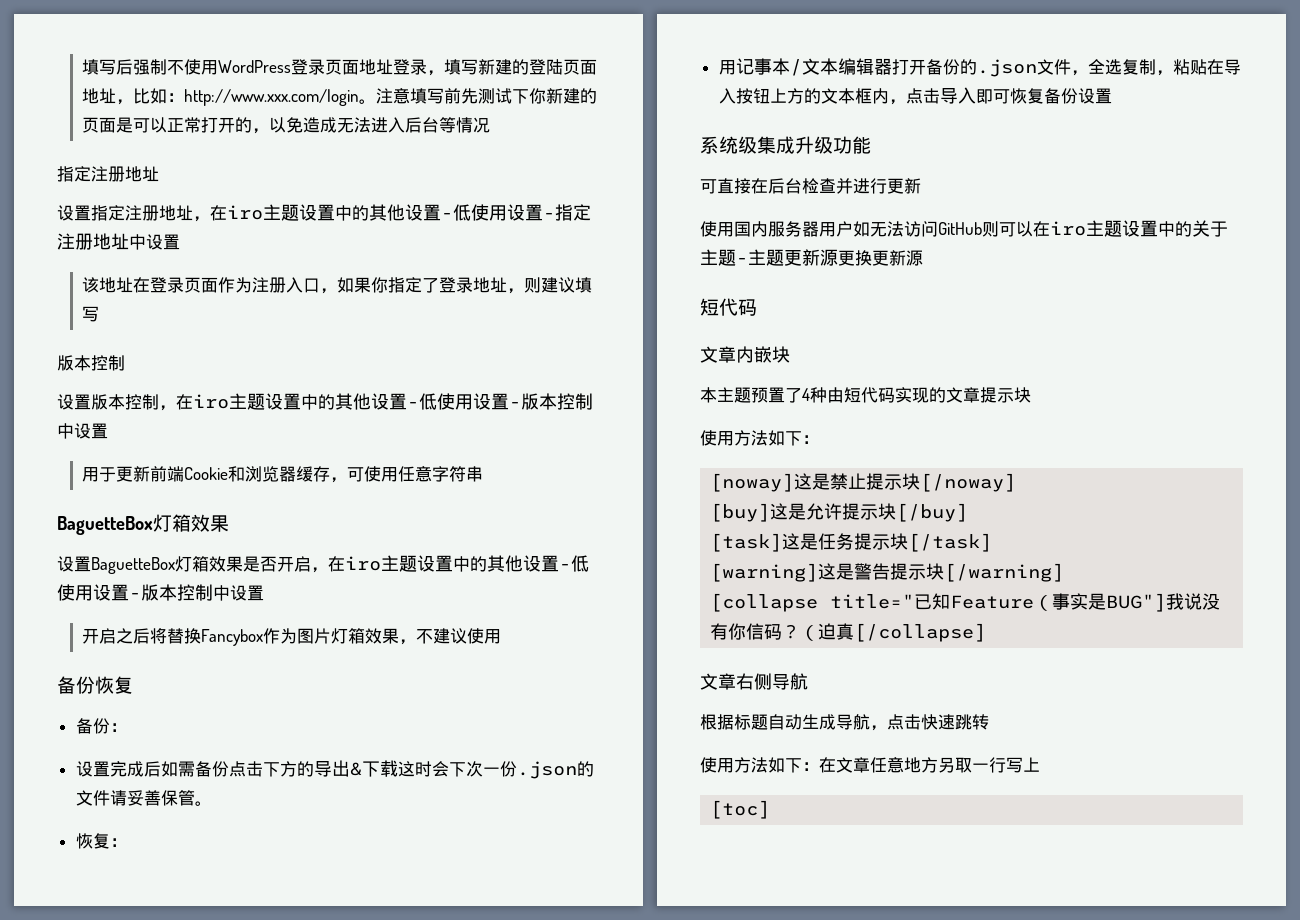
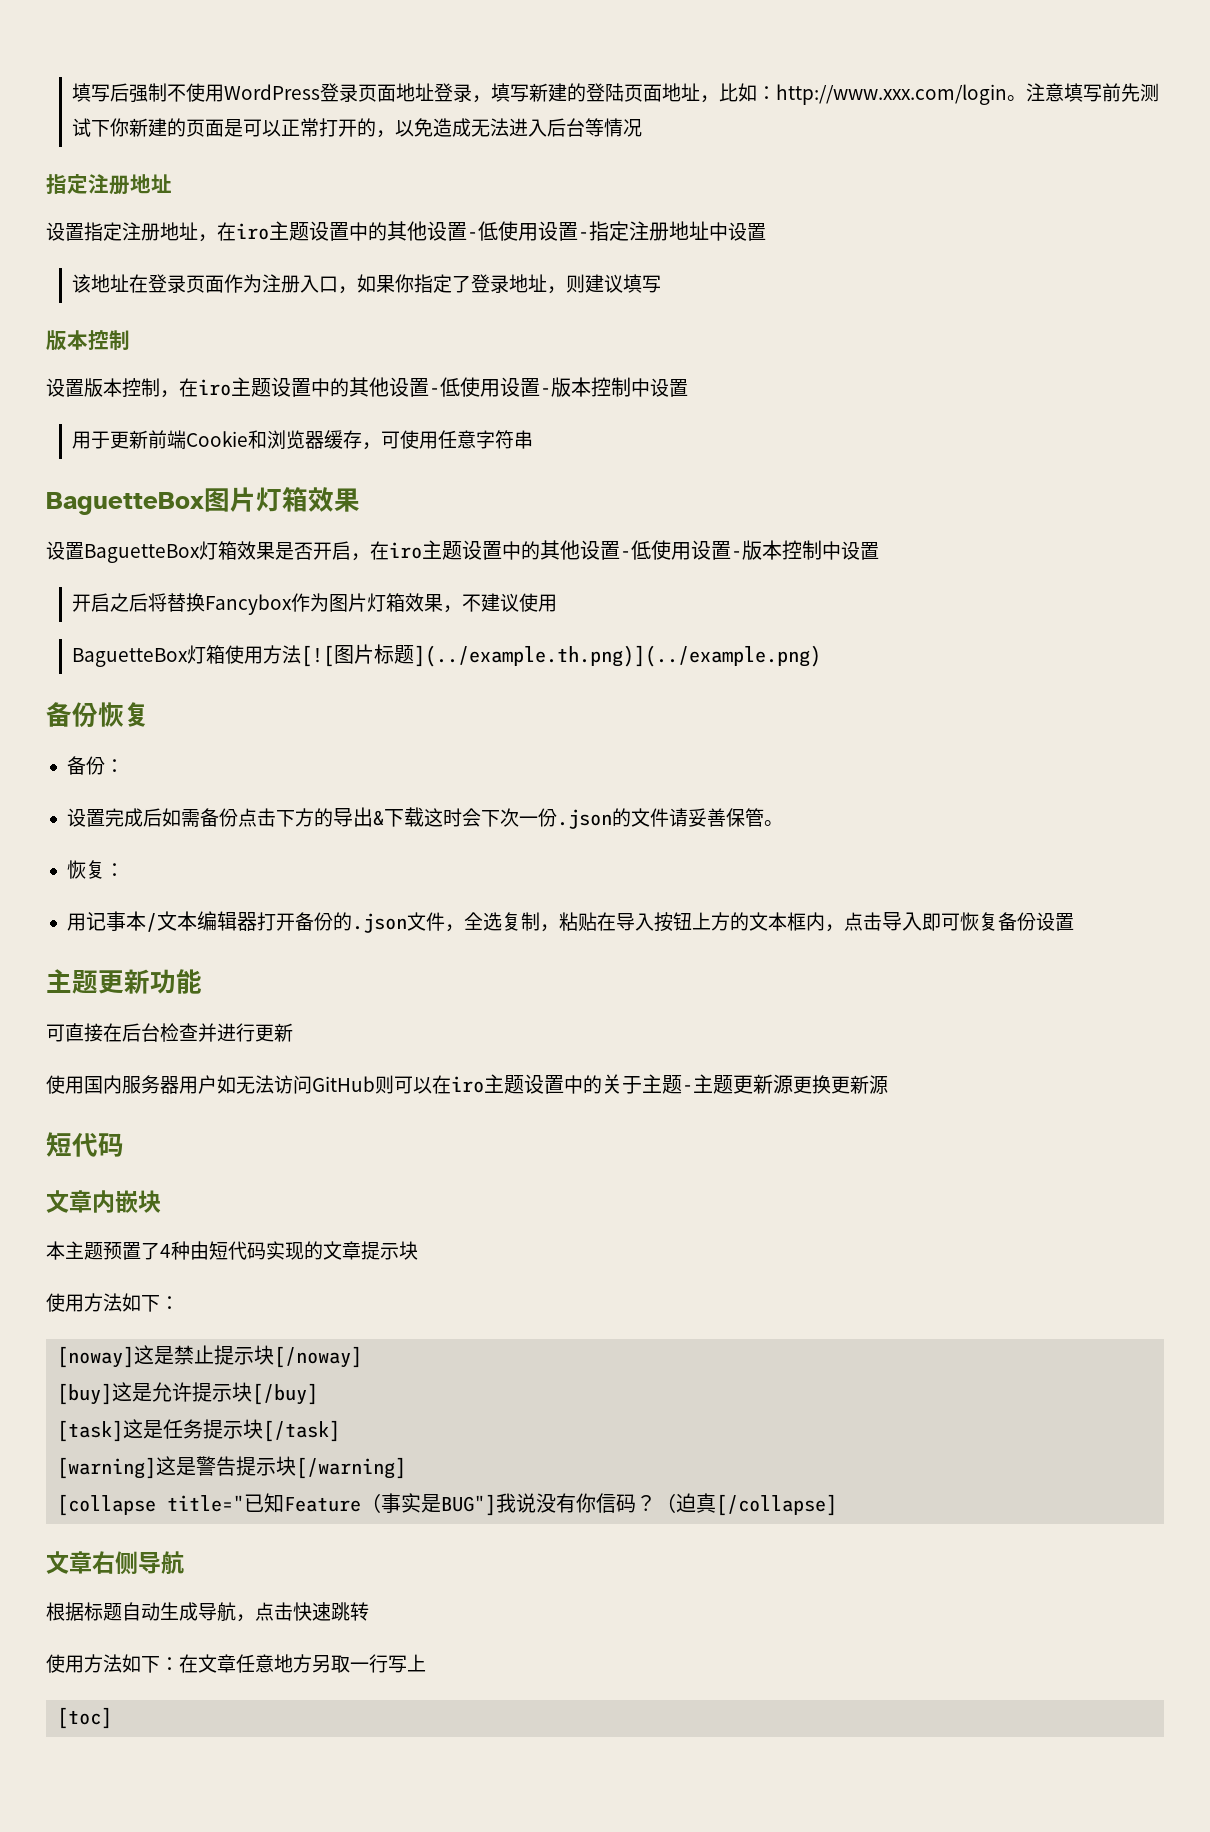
(153, 525) none -> [204,487,256,512] 图片
(501, 636) none -> [72,644,822,667] // BaguetteBox灯箱使用方法[![图片标题](../example.th.png)](../example.png)
[700,136,833,154] 系统级集成升级 -> [46,969,150,994] 主题更新

